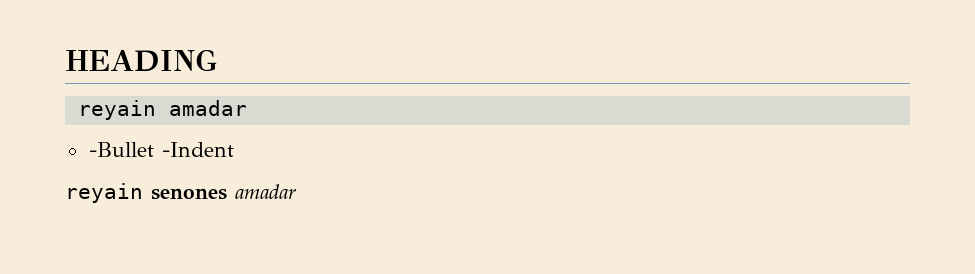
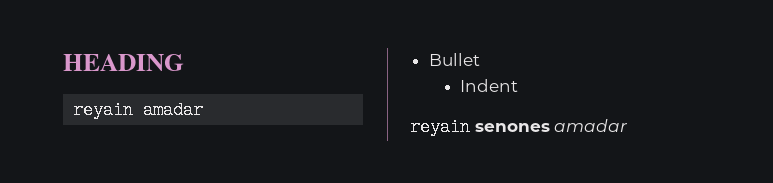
[88,142,234,157] -Bullet -Indent -> [428,53,480,66] [459,79,518,92] Bullet // Indent

